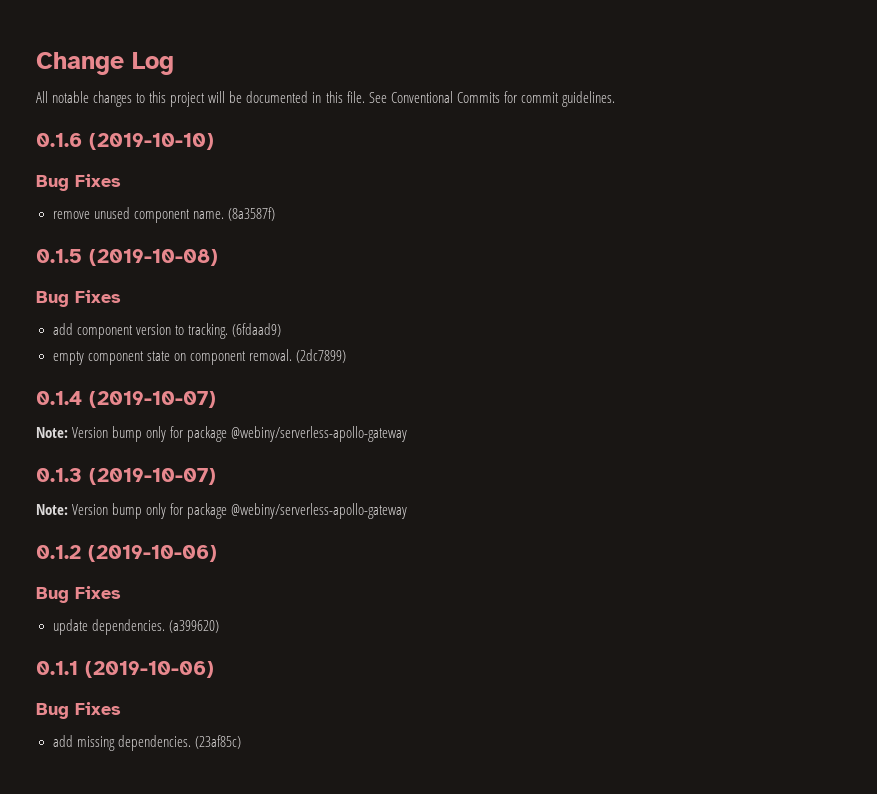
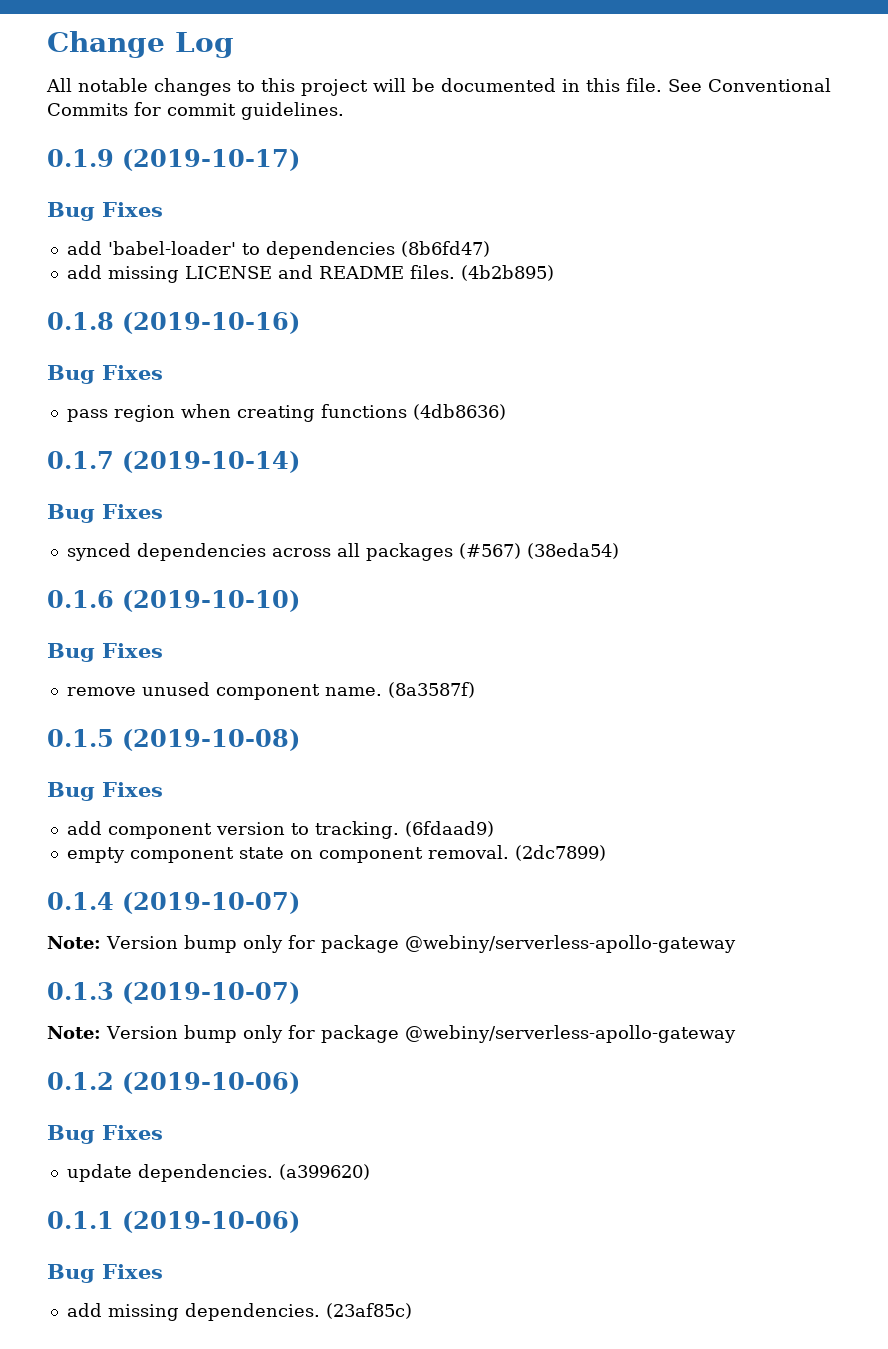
(615, 99) none -> [47,149,300,171] [47,202,163,221] [66,241,490,259] [66,265,554,283] [47,312,300,334] [47,365,163,384] [66,404,506,422] [47,451,300,473] [47,504,163,523] [66,543,619,561] // 0.1.9 (2019-10-17) // Bug Fixes // add 'babel-loader' to dependencies (8b6fd47) // add missing LICENSE and README files. (4b2b895) // 0.1.8 (2019-10-16) // Bug Fixes // pass region when creating functions (4db8636) // 0.1.7 (2019-10-14) // Bug Fixes // synced dependencies across all packages (#567) (38eda54)

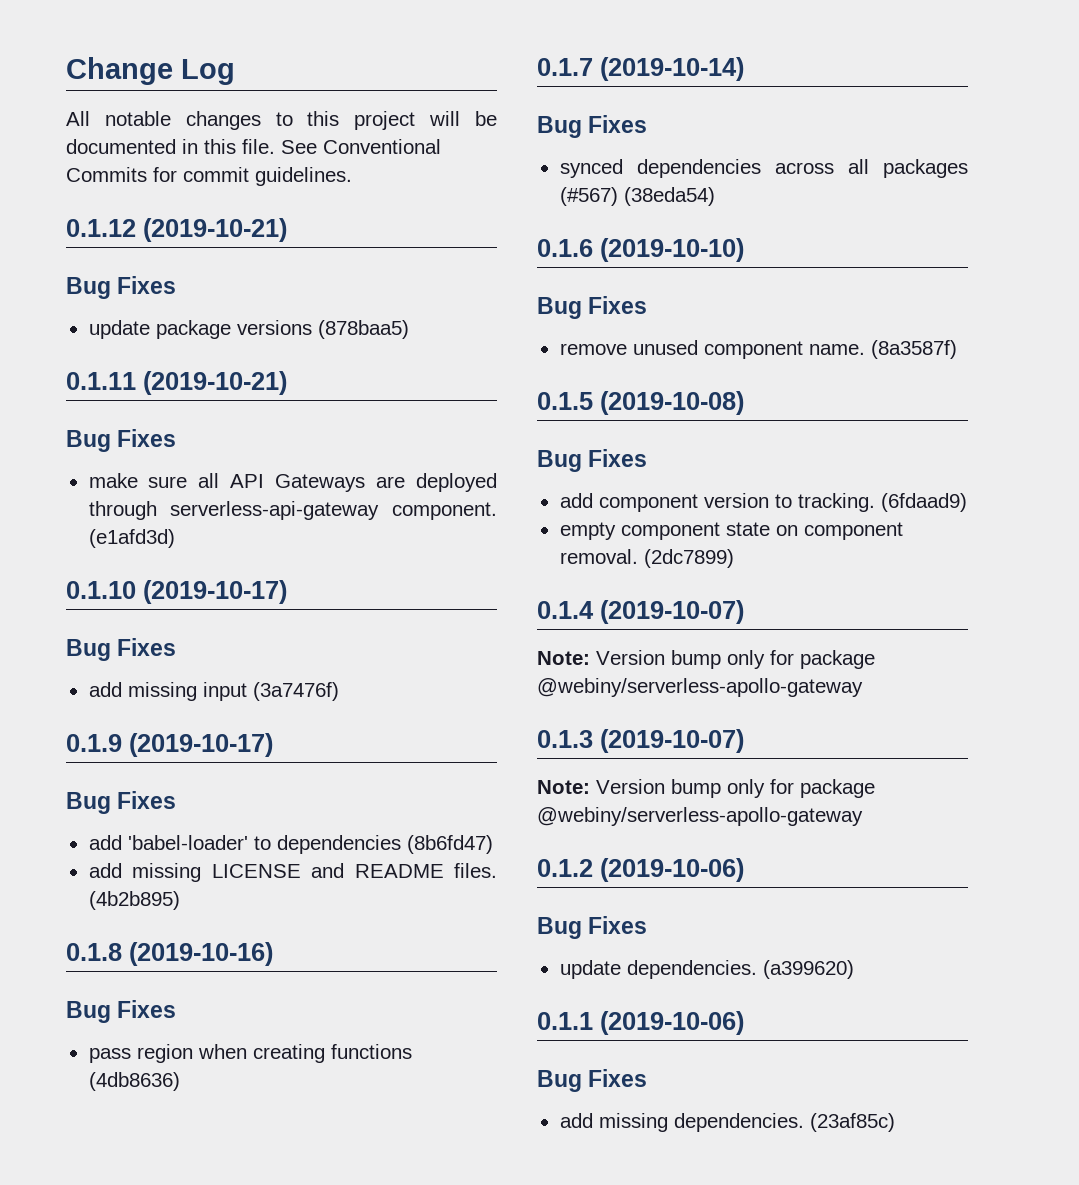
(344, 111) none -> [66,218,287,242] [66,276,177,299] [88,320,409,339] [66,371,287,395] [66,429,177,452] [88,473,497,492] [88,501,497,520] [88,529,175,548] [66,580,287,604] [66,638,177,661] [88,682,339,701] // 0.1.12 (2019-10-21) // Bug Fixes // update package versions (878baa5) // 0.1.11 (2019-10-21) // Bug Fixes // make sure all API Gateways are deployed through serverless-api-gateway component. (e1afd3d) // 0.1.10 (2019-10-17) // Bug Fixes // add missing input (3a7476f)

